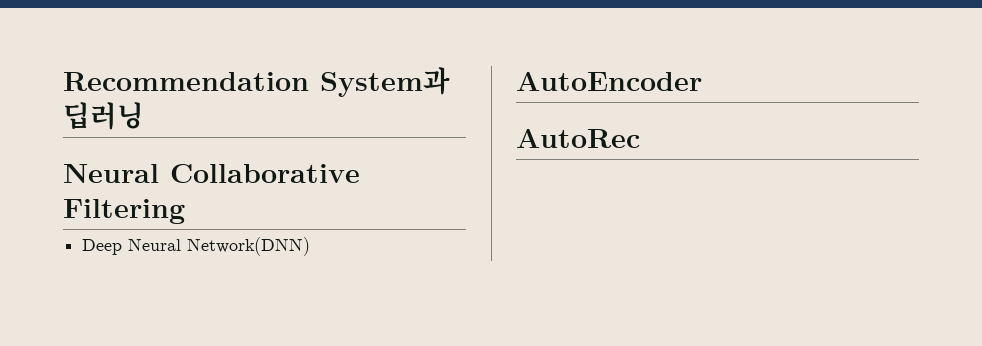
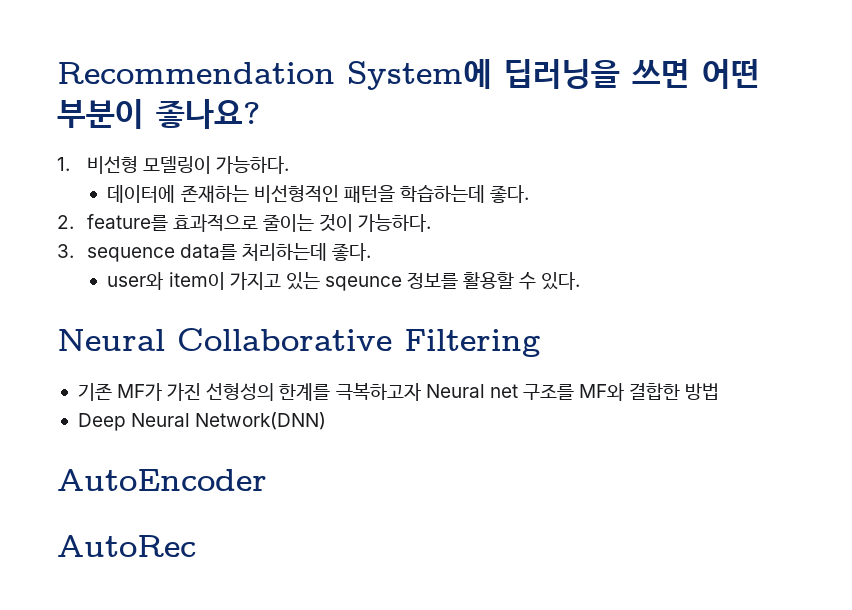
[320,67,450,97] [63,102,144,130] [63,164,360,183] [63,199,185,224] System과 딥러닝 // Neural Collaborative Filtering -> [347,59,760,90] [57,99,260,129] [57,156,289,174] [107,185,530,203] [57,214,432,232] [57,243,371,262] [107,272,581,291] [57,328,540,357] [77,382,720,401] System에 딥러닝을 쓰면 어떤 부분이 좋나요? // 1. 비선형 모델링이 가능하다. // 데이터에 존재하는 비선형적인 패턴을 학습하는데 좋다. // 2. feature를 효과적으로 줄이는 것이 가능하다. // 3. sequence data를 처리하는데 좋다. // user와 item이 가지고 있는 sqeunce 정보를 활용할 수 있다. // Neural Collaborative Filtering // 기존 MF가 가진 선형성의 한계를 극복하고자 Neural net 구조를 MF와 결합한 방법

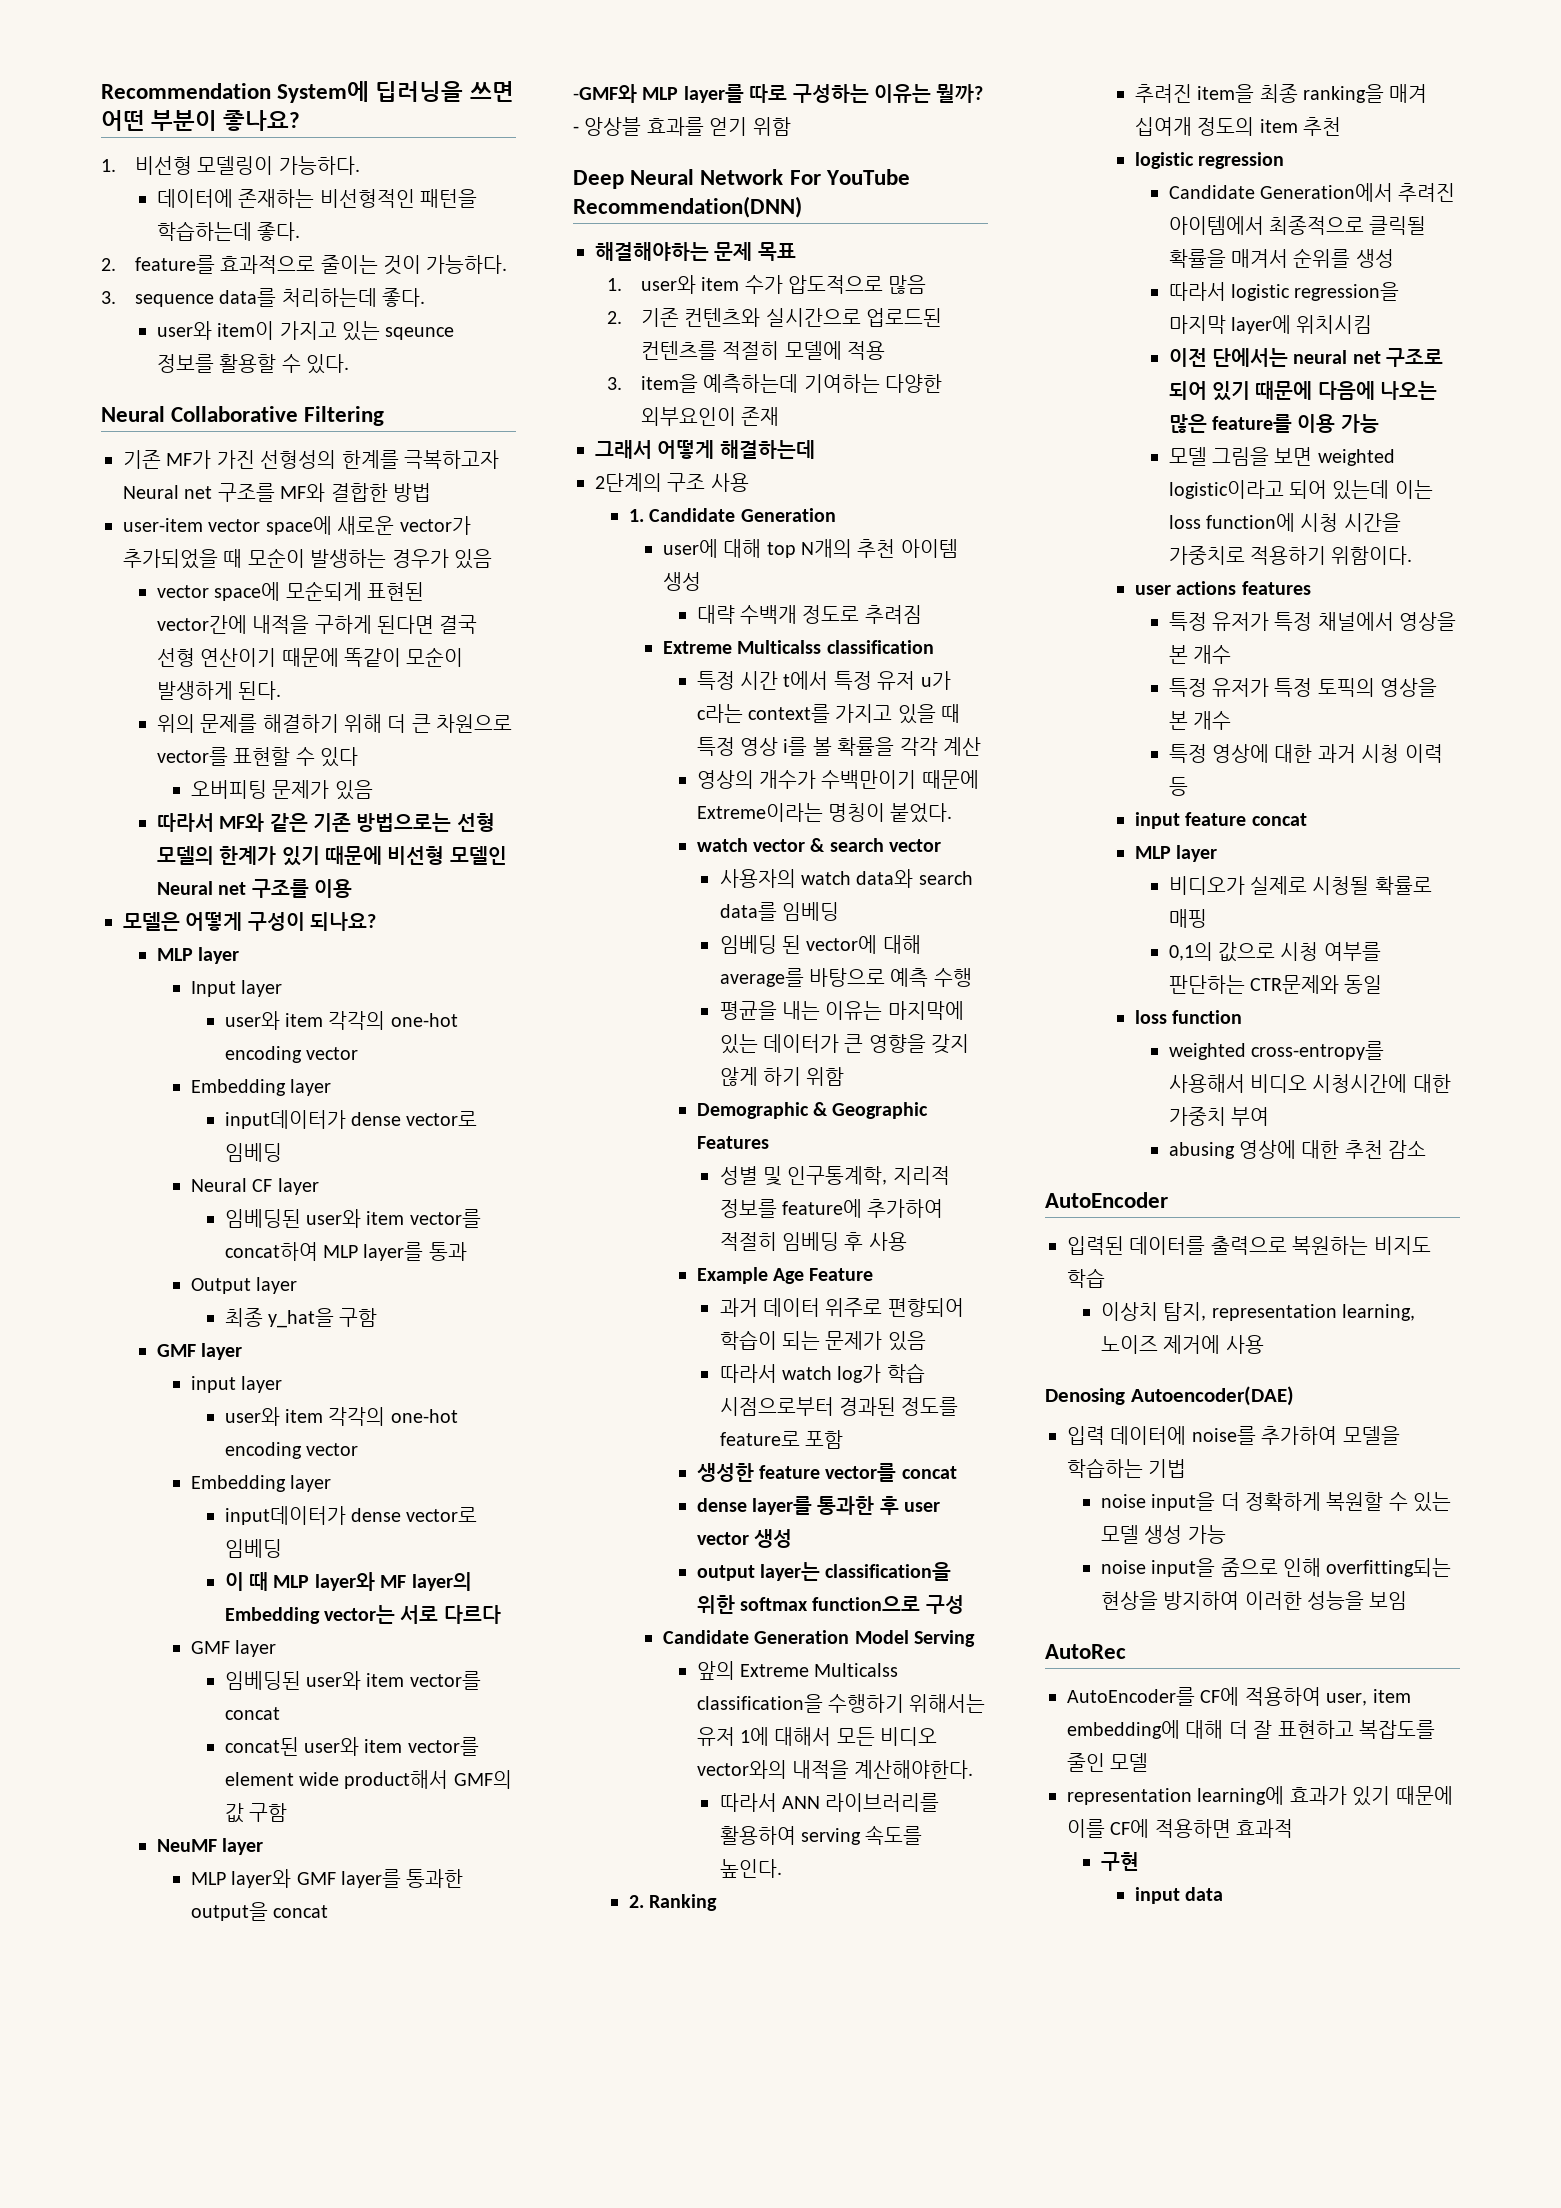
[77,412,327,431] [57,469,267,491] [57,535,196,557] Deep Neural Network(DNN) // AutoEncoder // AutoRec -> [123,516,471,535] [123,548,492,569] [156,581,425,601] [156,615,478,634] [156,647,464,667] [156,681,282,700] [156,714,513,733] [156,747,359,767] [190,780,373,800] [156,813,495,832] [156,846,507,866] [156,879,353,898] [123,912,377,931] [156,947,240,964] [190,980,283,997] [224,1011,458,1030] [224,1046,358,1063] [190,1079,332,1096] [224,1110,478,1129] [224,1143,282,1162] [190,1178,319,1195] [224,1209,481,1228] [224,1242,467,1261] [190,1277,298,1294] [224,1308,378,1328] [156,1343,243,1360] [190,1376,283,1393] [224,1407,458,1426] [224,1442,358,1459] [190,1475,332,1492] [224,1506,478,1525] [224,1539,282,1558] [224,1572,472,1591] [224,1605,501,1624] [190,1640,277,1657] [224,1671,481,1690] [224,1707,280,1720] [224,1737,479,1756] [224,1770,512,1789] [224,1803,287,1823] [156,1838,264,1855] [190,1869,464,1888] [190,1902,329,1921] [573,84,984,103] [573,117,791,136] [573,169,910,189] [573,196,802,218] [595,242,796,261] [606,275,927,294] [606,308,942,327] [640,341,885,360] [606,374,942,393] [640,407,780,426] [595,440,815,459] [595,473,749,492] [628,508,836,522] [662,539,958,558] [662,572,701,591] [696,605,922,624] [662,640,934,654] [696,671,951,690] [696,704,961,724] [696,737,981,756] [696,770,979,789] [696,803,953,823] [696,838,942,852] [719,869,973,888] [719,902,839,921] [719,935,921,954] [719,968,972,987] [719,1001,964,1020] [719,1034,970,1054] [719,1067,845,1086] [696,1102,929,1119] [696,1136,769,1149] [719,1166,950,1186] [719,1199,944,1218] [719,1232,907,1251] [696,1267,874,1284] [719,1298,964,1317] [719,1330,926,1351] [719,1363,925,1383] [719,1397,959,1416] [719,1430,843,1449] [696,1463,957,1482] [696,1496,941,1515] [696,1529,792,1548] [696,1562,952,1581] [696,1595,964,1614] [662,1630,975,1647] [696,1661,899,1680] [696,1694,986,1713] [696,1727,938,1746] [696,1760,974,1779] [719,1793,940,1812] [719,1825,923,1845] [719,1859,782,1878] [628,1894,718,1911] [1134,84,1428,103] [1134,117,1341,136] [1134,152,1285,169] [1168,183,1456,202] [1168,216,1427,235] [1168,248,1394,268] [1168,282,1400,301] [1168,315,1373,334] [1168,348,1444,367] [1168,381,1438,401] [1168,414,1379,434] [1168,447,1395,466] [1168,480,1433,500] [1168,513,1401,532] [1168,546,1413,565] [1134,581,1311,595] [1168,612,1457,631] [1168,645,1231,664] [1168,678,1438,697] [1168,711,1231,730] [1168,744,1443,763] [1168,777,1188,796] [1134,812,1307,829] [1134,845,1218,862] [1168,876,1432,895] [1168,909,1207,928] [1168,942,1381,962] [1168,975,1383,994] [1134,1010,1243,1024] [1168,1041,1384,1060] [1168,1074,1451,1093] [1168,1107,1269,1126] [1168,1140,1427,1159] [1045,1192,1168,1208] [1067,1236,1431,1255] [1067,1268,1105,1288] [1100,1302,1416,1321] [1100,1335,1264,1354] [1045,1386,1294,1406] [1067,1426,1400,1445] [1067,1458,1187,1478] [1100,1492,1452,1512] [1100,1525,1226,1544] [1100,1558,1452,1577] [1100,1591,1408,1610] [1045,1644,1126,1659] [1067,1687,1411,1706] [1067,1720,1435,1739] [1067,1753,1149,1772] [1067,1786,1453,1806] [1067,1819,1294,1838] [1100,1852,1139,1871] [1134,1887,1224,1904] user-item vector space에 새로운 vector가 추가되었을 때 모순이 발생하는 경우가 있음 // vector space에 모순되게 표현된 vector간에 내적을 구하게 된다면 결국 선형 연산이기 때문에 똑같이 모순이 발생하게 된다. // 위의 문제를 해결하기 위해 더 큰 차원으로 vector를 표현할 수 있다 // 오버피팅 문제가 있음 // 따라서 MF와 같은 기존 방법으로는 선형 모델의 한계가 있기 때문에 비선형 모델인 Neural net 구조를 이용 // 모델은 어떻게 구성이 되나요? // MLP layer // Input layer // user와 item 각각의 one-hot encoding vector // Embedding layer // input데이터가 dense vector로 임베딩 // Neural CF layer // 임베딩된 user와 item vector를 concat하여 MLP layer를 통과 // Output layer // 최종 y_hat을 구함 // GMF layer // input layer // user와 item 각각의 one-hot encoding vector // Embedding layer // input데이터가 dense vector로 임베딩 // 이 때 MLP layer와 MF layer의 Embedding vector는 서로 다르다 // GMF layer // 임베딩된 user와 item vector를 concat // concat된 user와 item vector를 element wide product해서 GMF의 값 구함 // NeuMF layer // MLP layer와 GMF layer를 통과한 output을 concat // -GMF와 MLP layer를 따로 구성하는 이유는 뭘까? - 앙상블 효과를 얻기 위함 // Deep Neural Network For YouTube Recommendation(DNN) // 해결해야하는 문제 목표 // 1. user와 item 수가 압도적으로 많음 // 2. 기존 컨텐츠와 실시간으로 업로드된 컨텐츠를 적절히 모델에 적용 // 3. item을 예측하는데 기여하는 다양한 외부요인이 존재 // 그래서 어떻게 해결하는데 // 2단계의 구조 사용 // 1. Candidate Generation // user에 대해 top N개의 추천 아이템 생성 // 대략 수백개 정도로 추려짐 // Extreme Multicalss classification // 특정 시간 t에서 특정 유저 u가 c라는 context를 가지고 있을 때 특정 영상 i를 볼 확률을 각각 계산 // 영상의 개수가 수백만이기 때문에 Extreme이라는 명칭이 붙었다. // watch vector & search vector // 사용자의 watch data와 search data를 임베딩 // 임베딩 된 vector에 대해 average를 바탕으로 예측 수행 // 평균을 내는 이유는 마지막에 있는 데이터가 큰 영향을 갖지 않게 하기 위함 // Demographic & Geographic Features // 성별 및 인구통계학, 지리적 정보를 feature에 추가하여 적절히 임베딩 후 사용 // Example Age Feature // 과거 데이터 위주로 편향되어 학습이 되는 문제가 있음 // 따라서 watch log가 학습 시점으로부터 경과된 정도를 feature로 포함 // 생성한 feature vector를 concat // dense layer를 통과한 후 user vector 생성 // output layer는 classification을 위한 softmax function으로 구성 // Candidate Generation Model Serving // 앞의 Extreme Multicalss classification을 수행하기 위해서는 유저 1에 대해서 모든 비디오 vector와의 내적을 계산해야한다. // 따라서 ANN 라이브러리를 활용하여 serving 속도를 높인다. // 2. Ranking // 추려진 item을 최종 ranking을 매겨 십여개 정도의 item 추천 // logistic regression // Candidate Generation에서 추려진 아이템에서 최종적으로 클릭될 확률을 매겨서 순위를 생성 // 따라서 logistic regression을 마지막 layer에 위치시킴 // 이전 단에서는 neural net 구조로 되어 있기 때문에 다음에 나오는 많은 feature를 이용 가능 // 모델 그림을 보면 weighted logistic이라고 되어 있는데 이는 loss function에 시청 시간을 가중치로 적용하기 위함이다. // user actions features // 특정 유저가 특정 채널에서 영상을 본 개수 // 특정 유저가 특정 토픽의 영상을 본 개수 // 특정 영상에 대한 과거 시청 이력 등 // input feature concat // MLP layer // 비디오가 실제로 시청될 확률로 매핑 // 0,1의 값으로 시청 여부를 판단하는 CTR문제와 동일 // loss function // weighted cross-entropy를 사용해서 비디오 시청시간에 대한 가중치 부여 // abusing 영상에 대한 추천 감소 // AutoEncoder // 입력된 데이터를 출력으로 복원하는 비지도 학습 // 이상치 탐지, representation learning, 노이즈 제거에 사용 // Denosing Autoencoder(DAE) // 입력 데이터에 noise를 추가하여 모델을 학습하는 기법 // noise input을 더 정확하게 복원할 수 있는 모델 생성 가능 // noise input을 줌으로 인해 overfitting되는 현상을 방지하여 이러한 성능을 보임 // AutoRec // AutoEncoder를 CF에 적용하여 user, item embedding에 대해 더 잘 표현하고 복잡도를 줄인 모델 // representation learning에 효과가 있기 때문에 이를 CF에 적용하면 효과적 // 구현 // input data

